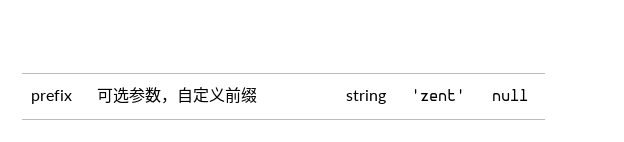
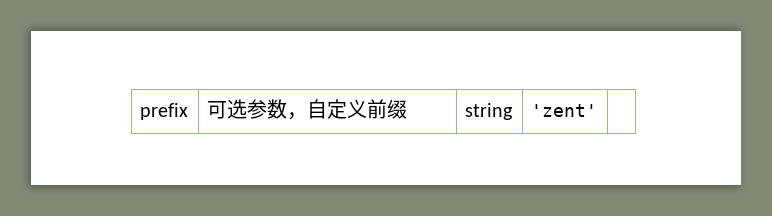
[491,89,528,101] null -> (598, 110) none

